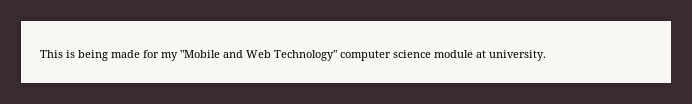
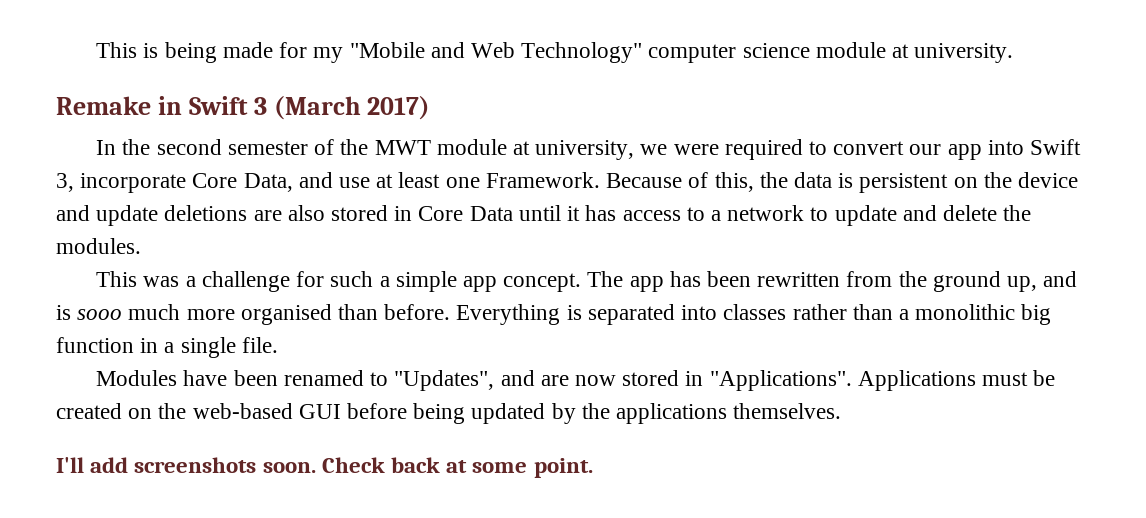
(546, 55) none -> [56,96,431,120] [96,139,1082,160] [56,172,1078,193] [56,205,1032,226] [56,238,141,254] [96,271,1078,292] [56,304,1052,325] [56,337,278,358] [96,370,1056,391] [56,403,842,424] [56,457,593,478] // Remake in Swift 3 (March 2017) // In the second semester of the MWT module at university, we were required to convert our app into Swift 3, incorporate Core Data, and use at least one Framework. Because of this, the data is persistent on the device and update deletions are also stored in Core Data until it has access to a network to update and delete the modules. // This was a challenge for such a simple app concept. The app has been rewritten from the ground up, and is sooo much more organised than before. Everything is separated into classes rather than a monolithic big function in a single file. // Modules have been renamed to "Updates", and are now stored in "Applications". Applications must be created on the web-based GUI before being updated by the applications themselves. // I'll add screenshots soon. Check back at some point.

